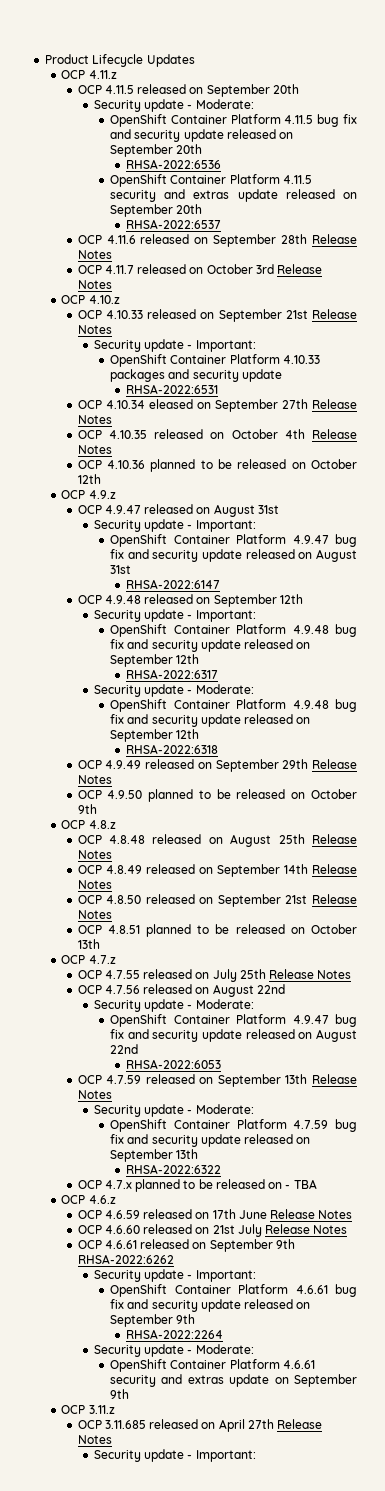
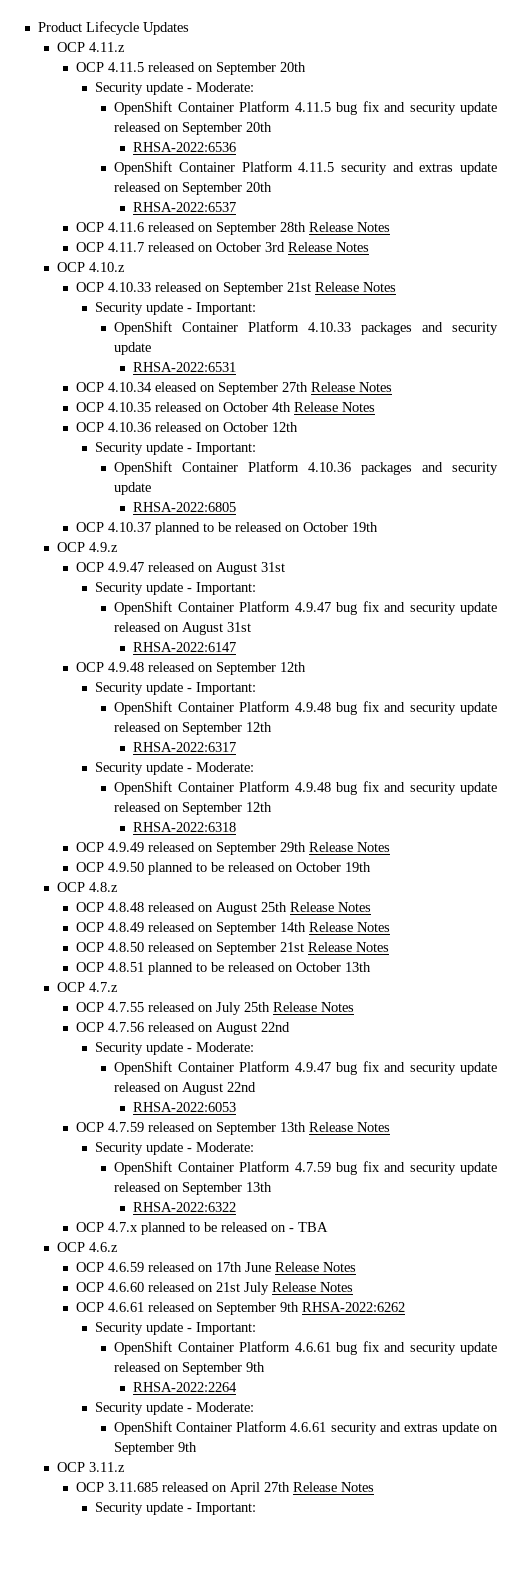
[150,459,357,472] [77,474,101,484] planned to be released on October 12th -> [155,422,299,432] [95,442,257,455] [114,461,498,475] [114,482,152,495] [133,502,237,512] [76,522,379,535] released on October 12th // Security update - Important: // OpenShift Container Platform 4.10.36 packages and security update // RHSA-2022:6805 // OCP 4.10.37 planned to be released on October 19th
[77,804,97,814] 9th -> [345,862,372,872] 19th

